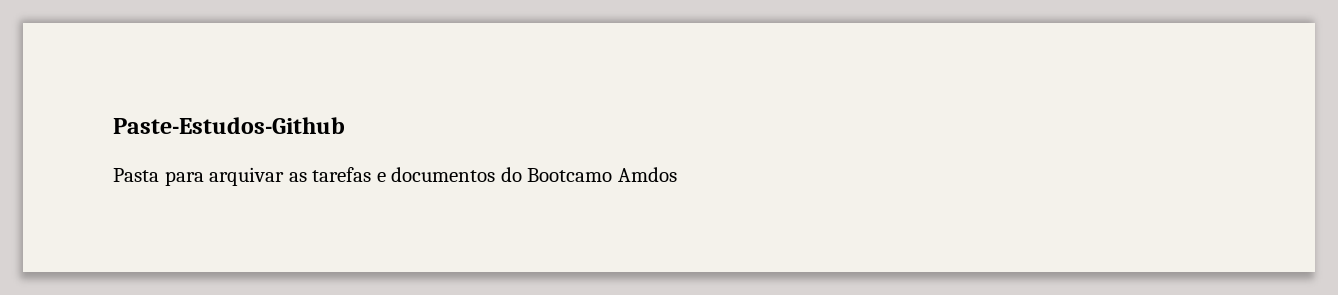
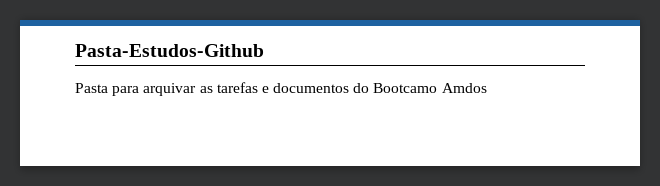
[113,117,345,134] Paste-Estudos-Github -> [75,44,264,57] Pasta-Estudos-Github

